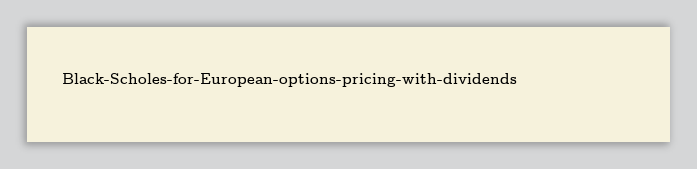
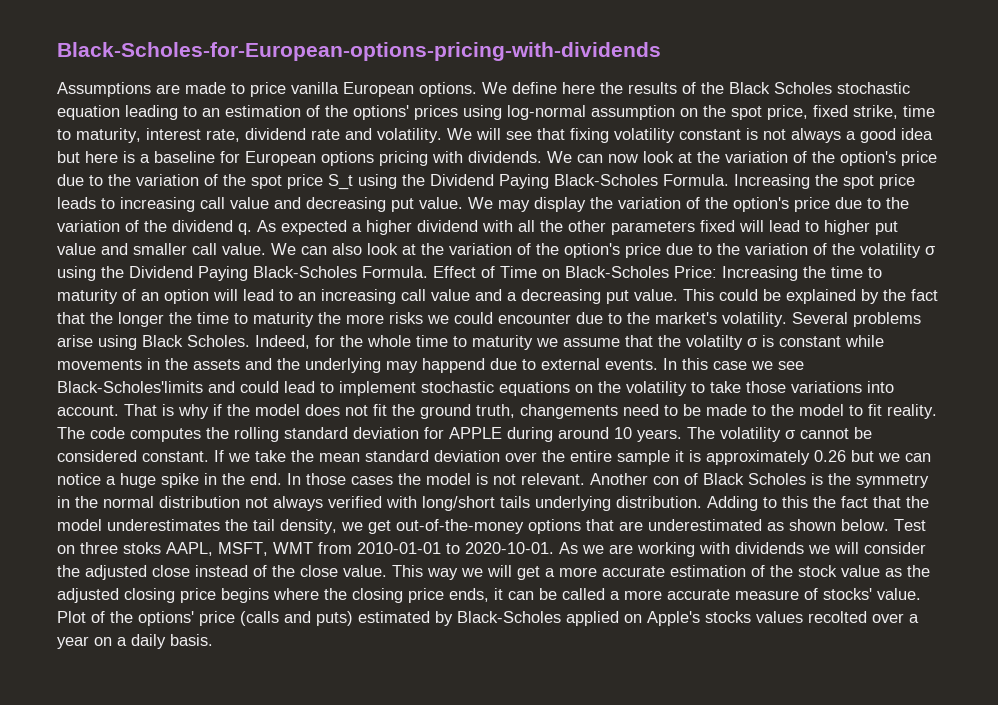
(517, 80) none -> [57,82,910,97] [57,105,935,120] [57,128,933,143] [57,151,937,166] [57,174,915,190] [57,197,909,212] [57,220,898,235] [57,243,935,258] [57,266,882,281] [57,289,938,304] [57,312,921,327] [57,335,884,350] [57,358,804,373] [57,381,894,396] [57,404,937,419] [57,427,872,442] [57,450,931,465] [57,473,929,488] [57,496,929,511] [57,519,926,534] [57,542,926,557] [57,565,930,580] [57,588,921,603] [57,611,919,626] [57,634,213,649] // Assumptions are made to price vanilla European options. We define here the results of the Black Scholes stochastic equation leading to an estimation of the options' prices using log-normal assumption on the spot price, fixed strike, time to maturity, interest rate, dividend rate and volatility. We will see that fixing volatility constant is not always a good idea but here is a baseline for European options pricing with dividends. We can now look at the variation of the option's price due to the variation of the spot price S_t using the Dividend Paying Black-Scholes Formula. Increasing the spot price leads to increasing call value and decreasing put value. We may display the variation of the option's price due to the variation of the dividend q. As expected a higher dividend with all the other parameters fixed will lead to higher put value and smaller call value. We can also look at the variation of the option's price due to the variation of the volatility σ using the Dividend Paying Black-Scholes Formula. Effect of Time on Black-Scholes Price: Increasing the time to maturity of an option will lead to an increasing call value and a decreasing put value. This could be explained by the fact that the longer the time to maturity the more risks we could encounter due to the market's volatility. Several problems arise using Black Scholes. Indeed, for the whole time to maturity we assume that the volatilty σ is constant while movements in the assets and the underlying may happend due to external events. In this case we see Black-Scholes'limits and could lead to implement stochastic equations on the volatility to take those variations into account. That is why if the model does not fit the ground truth, changements need to be made to the model to fit reality. The code computes the rolling standard deviation for APPLE during around 10 years. The volatility σ cannot be considered constant. If we take the mean standard deviation over the entire sample it is approximately 0.26 but we can notice a huge spike in the end. In those cases the model is not relevant. Another con of Black Scholes is the symmetry in the normal distribution not always verified with long/short tails underlying distribution. Adding to this the fact that the model underestimates the tail density, we get out-of-the-money options that are underestimated as shown below. Test on three stoks AAPL, MSFT, WMT from 2010-01-01 to 2020-10-01. As we are working with dividends we will consider the adjusted close instead of the close value. This way we will get a more accurate estimation of the stock value as the adjusted closing price begins where the closing price ends, it can be called a more accurate measure of stocks' value. Plot of the options' price (calls and puts) estimated by Black-Scholes applied on Apple's stocks values recolted over a year on a daily basis.

